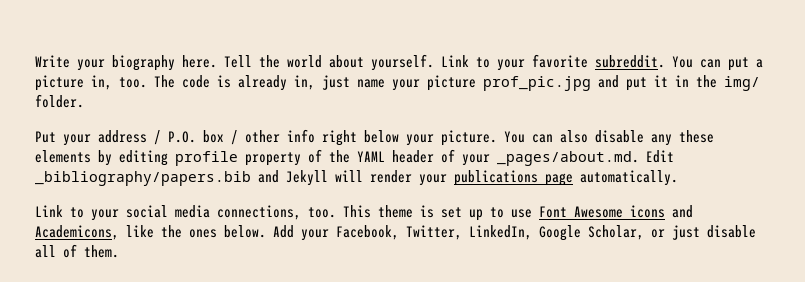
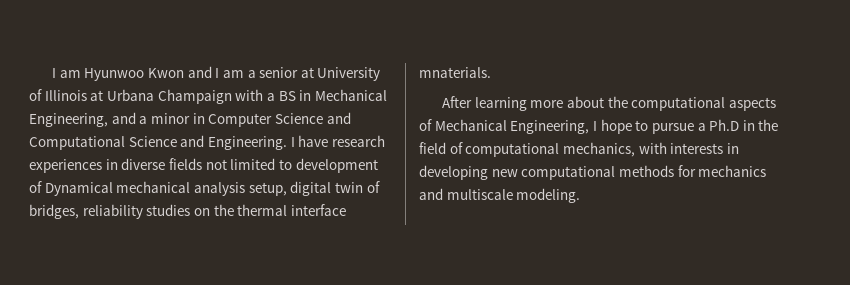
[35,54,763,71] [35,75,760,91] [35,94,84,108] [35,129,714,146] [35,149,674,166] [35,170,678,186] [35,205,693,221] [35,225,756,241] [35,244,119,258] Write your biography here. Tell the world about yourself. Link to your favorite subreddit. You can put a picture in, too. The code is already in, just name your picture prof_pic.jpg and put it in the img/ folder. // Put your address / P.O. box / other info right below your picture. You can also disable any these elements by editing profile property of the YAML header of your _pages/about.md. Edit _bibliography/papers.bib and Jekyll will render your publications page automatically. // Link to your social media connections, too. This theme is set up to use Font Awesome icons and Academicons, like the ones below. Add your Facebook, Twitter, LinkedIn, Google Scholar, or just disable all of them. -> [51,66,381,81] [29,89,387,104] [29,112,351,127] [29,135,385,150] [29,158,378,173] [29,181,380,196] [29,204,346,219] [419,67,491,78] [441,96,776,111] [419,119,779,134] [419,142,739,157] [419,165,767,180] [419,188,581,203] I am Hyunwoo Kwon and I am a senior at University of Illinois at Urbana Champaign with a BS in Mechanical Engineering, and a minor in Computer Science and Computational Science and Engineering. I have research experiences in diverse fields not limited to development of Dynamical mechanical analysis setup, digital twin of bridges, reliability studies on the thermal interface mnaterials. // After learning more about the computational aspects of Mechanical Engineering, I hope to pursue a Ph.D in the field of computational mechanics, with interests in developing new computational methods for mechanics and multiscale modeling.

